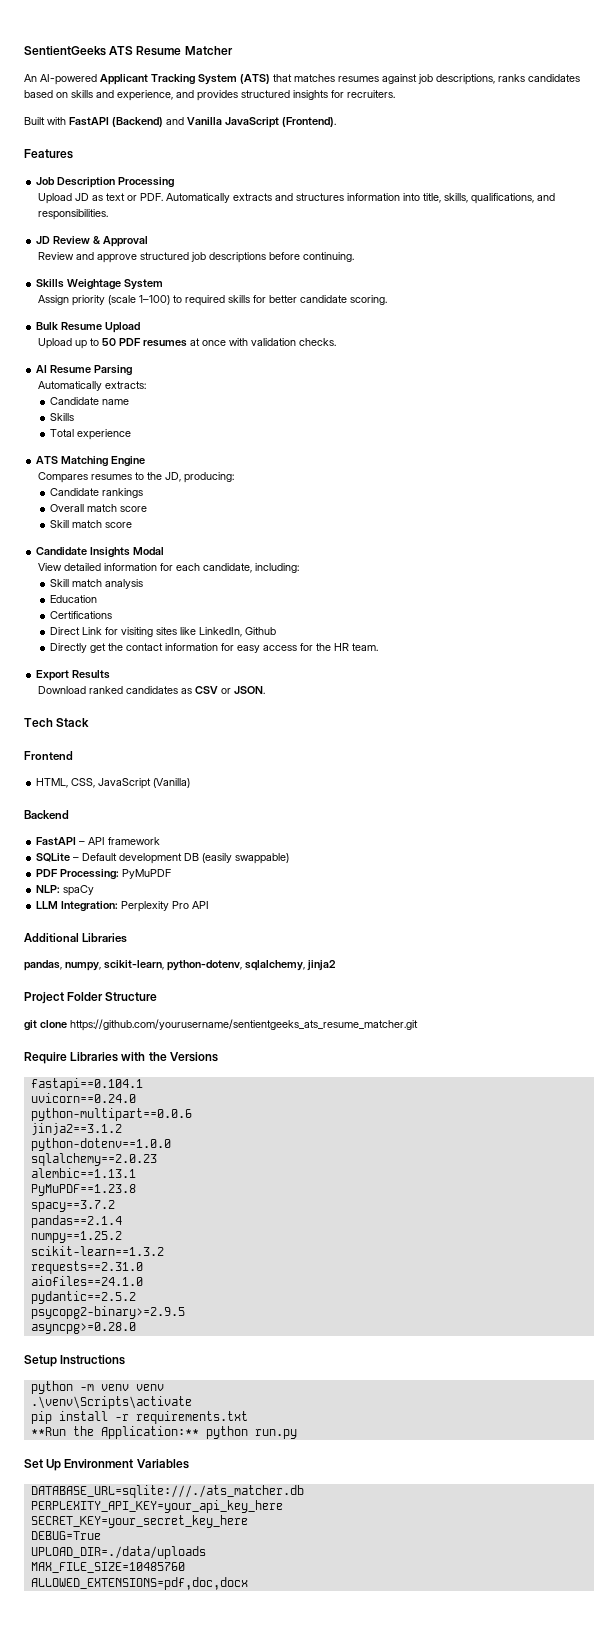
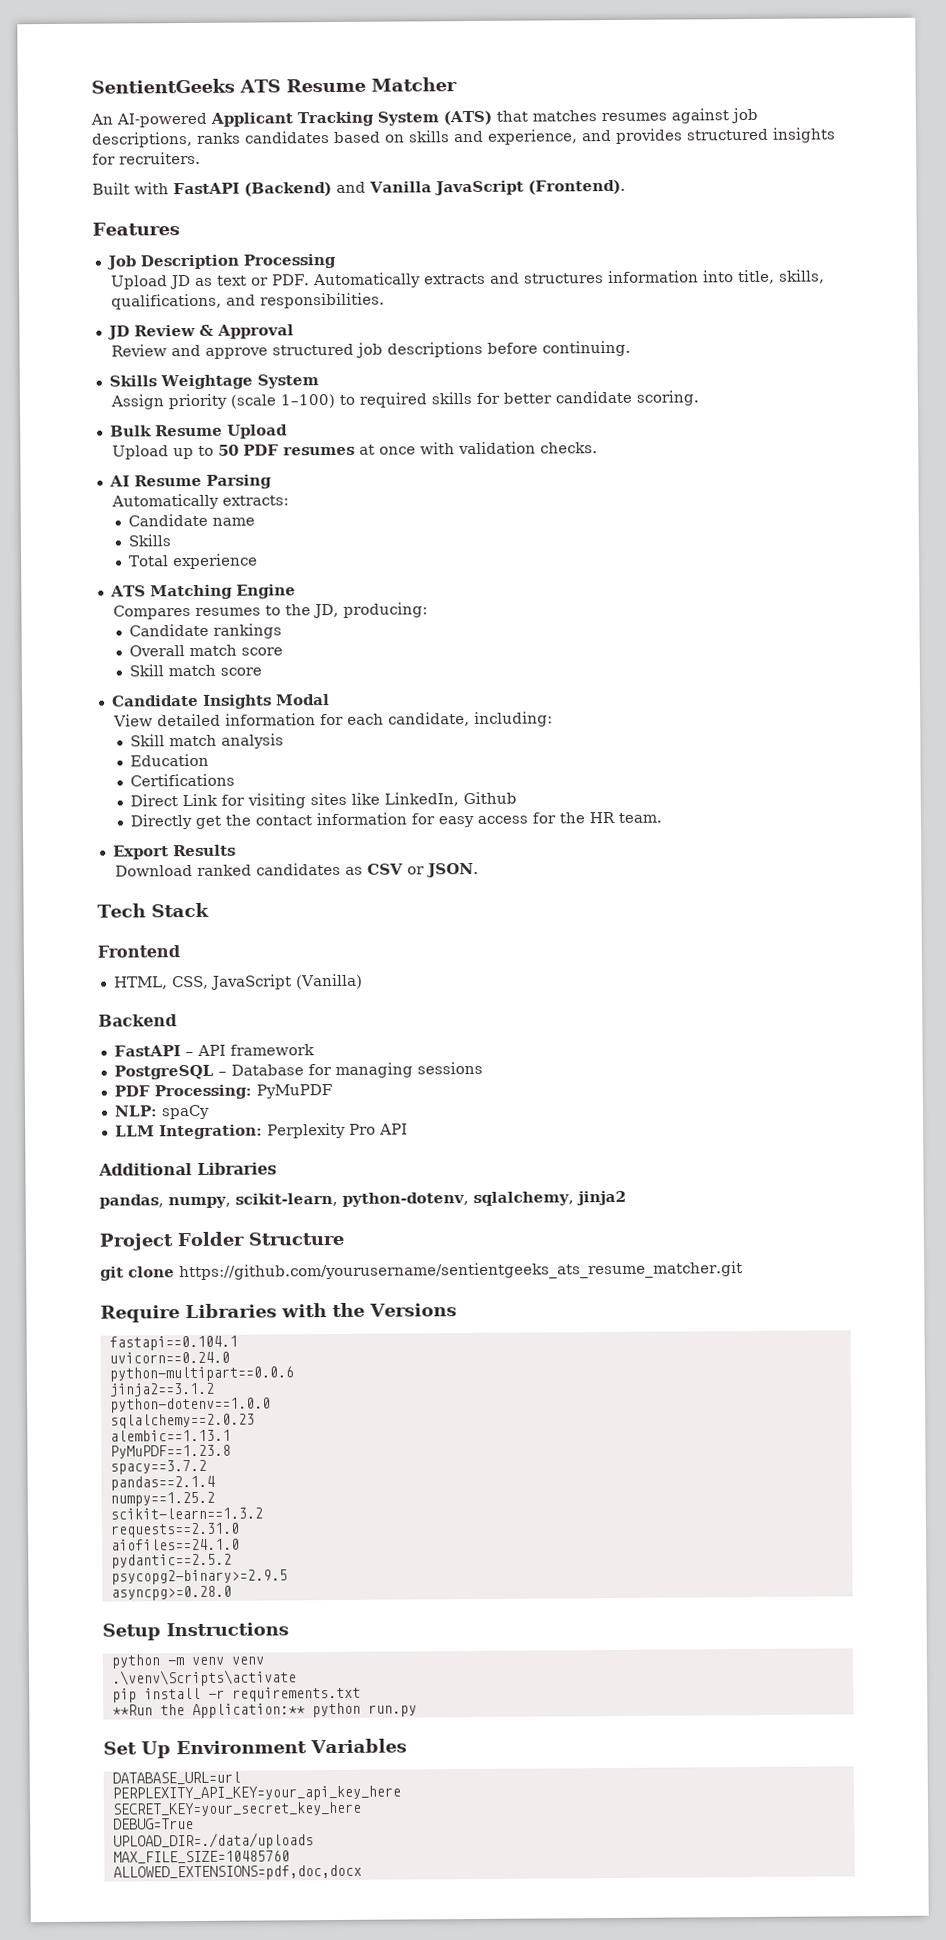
[36,853,290,864] SQLite – Default development DB (easily swappable) -> [113,1061,483,1080] PostgreSQL – Database for managing sessions
[30,1485,304,1498] DATABASE_URL=sqlite:///./ats_matcher.db -> [111,1771,241,1785] DATABASE_URL=url

